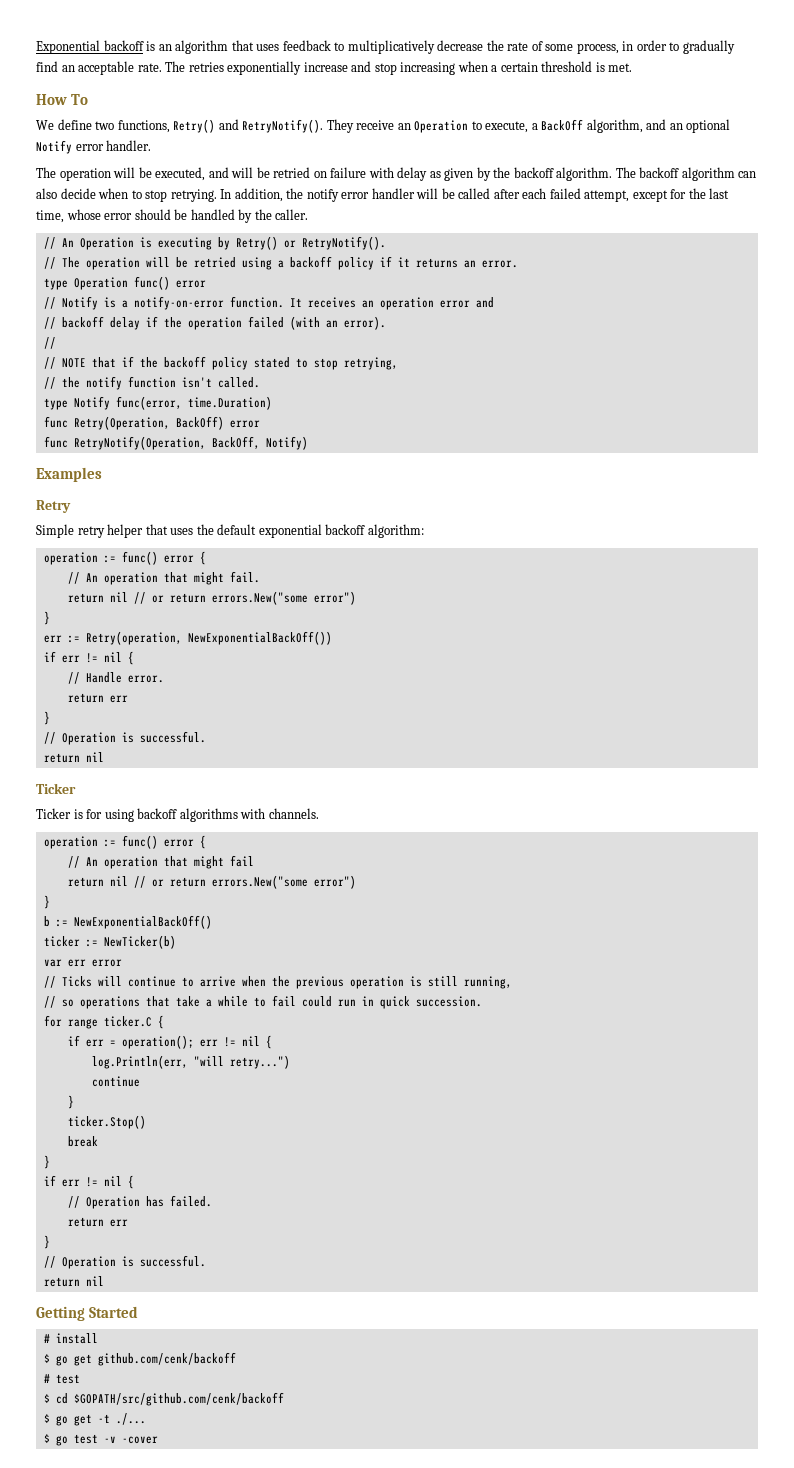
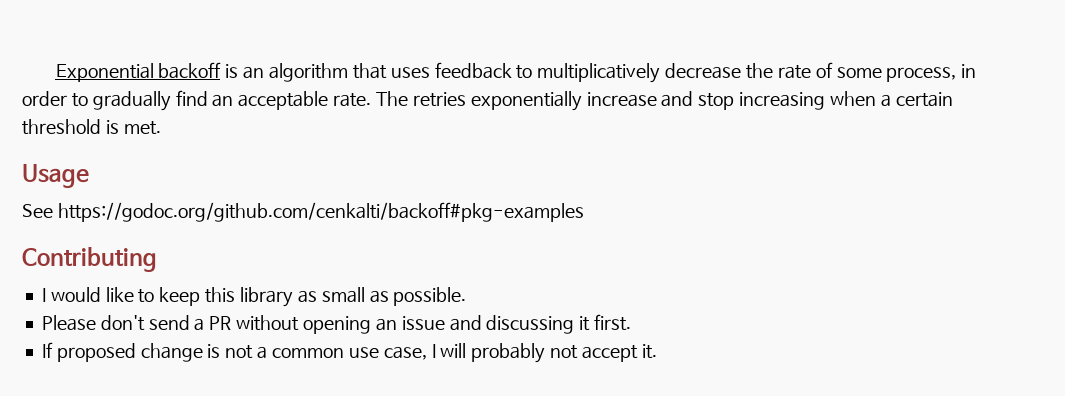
[36,94,88,105] [36,119,731,133] [36,140,152,154] [36,167,757,181] [36,188,730,202] [36,209,309,223] [43,236,386,250] [43,256,518,270] [43,276,206,290] [43,296,494,310] [43,316,386,330] [43,337,56,349] [43,356,398,370] [43,376,260,390] [43,396,272,410] [43,416,260,430] [43,436,308,450] [36,467,102,482] [36,500,71,513] [36,524,424,538] [43,551,206,565] [67,571,260,585] [67,591,356,605] [43,611,50,625] [43,631,332,645] [43,651,134,665] [67,672,164,684] [67,693,128,703] [43,711,50,725] [43,731,206,745] [43,752,104,763] [36,783,76,794] [36,808,319,822] [43,835,206,849] [67,855,254,869] [67,875,356,889] [43,895,50,909] [43,915,212,929] [43,935,176,949] [43,959,122,967] [43,976,512,989] [43,995,482,1009] [43,1015,164,1029] [67,1035,272,1049] [91,1055,290,1069] [91,1076,140,1087] [67,1095,74,1109] [67,1115,146,1129] [67,1136,98,1147] [43,1155,50,1169] [43,1175,134,1189] [67,1195,212,1209] [67,1217,128,1227] [43,1235,50,1249] [43,1255,206,1269] [43,1276,104,1287] [36,1306,138,1321] [43,1333,98,1344] [43,1352,236,1366] [43,1374,80,1384] [43,1392,284,1406] [43,1413,146,1426] [43,1434,158,1446] How To // We define two functions, Retry() and RetryNotify(). They receive an Operation to execute, a BackOff algorithm, and an optional Notify error handler. // The operation will be executed, and will be retried on failure with delay as given by the backoff algorithm. The backoff algorithm can also decide when to stop retrying. In addition, the notify error handler will be called after each failed attempt, except for the last time, whose error should be handled by the caller. // // An Operation is executing by Retry() or RetryNotify(). // // The operation will be retried using a backoff policy if it returns an error. // type Operation func() error // // Notify is a notify-on-error function. It receives an operation error and // // backoff delay if the operation failed (with an error). // // // // NOTE that if the backoff policy stated to stop retrying, // // the notify function isn't called. // type Notify func(error, time.Duration) // func Retry(Operation, BackOff) error // func RetryNotify(Operation, BackOff, Notify) // Examples // Retry // Simple retry helper that uses the default exponential backoff algorithm: // operation := func() error { // // An operation that might fail. // return nil // or return errors.New("some error") // } // err := Retry(operation, NewExponentialBackOff()) // if err != nil { // // Handle error. // return err // } // // Operation is successful. // return nil // Ticker // Ticker is for using backoff algorithms with channels. // operation := func() error { // // An operation that might fail // return nil // or return errors.New("some error") // } // b := NewExponentialBackOff() // ticker := NewTicker(b) // var err error // // Ticks will continue to arrive when the previous operation is still running, // // so operations that take a while to fail could run in quick succession. // for range ticker.C { // if err = operation(); err != nil { // log.Println(err, "will retry...") // continue // } // ticker.Stop() // break // } // if err != nil { // // Operation has failed. // return err // } // // Operation is successful. // return nil // Getting Started // # install // $ go get github.com/cenk/backoff // # test // $ cd $GOPATH/src/github.com/cenk/backoff // $ go get -t ./... // $ go test -v -cover -> [22,164,89,188] [22,202,584,222] [22,247,157,272] [41,287,467,307] [41,314,632,334] [41,342,657,363] Usage // See https://godoc.org/github.com/cenkalti/backoff#pkg-examples // Contributing // I would like to keep this library as small as possible. // Please don't send a PR without opening an issue and discussing it first. // If proposed change is not a common use case, I will probably not accept it.

